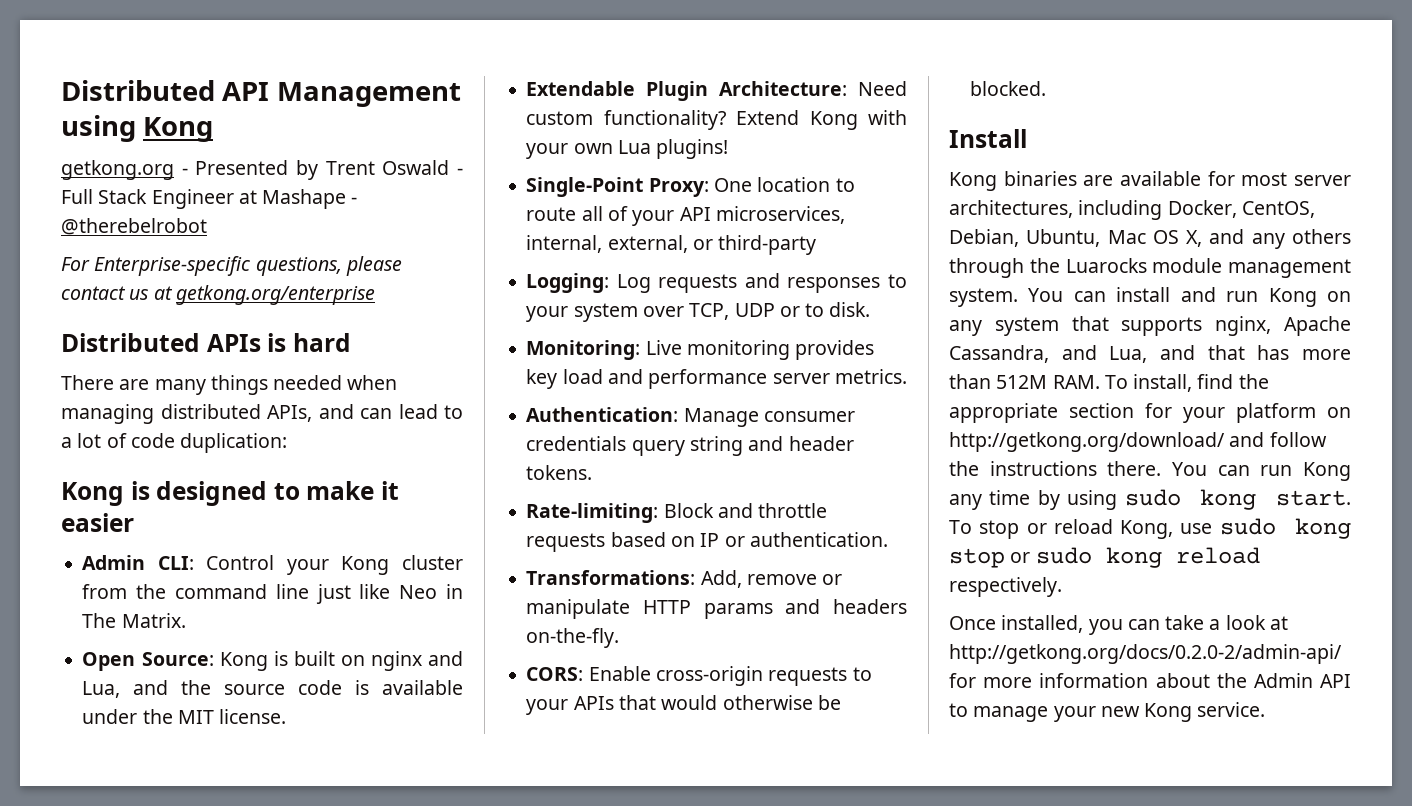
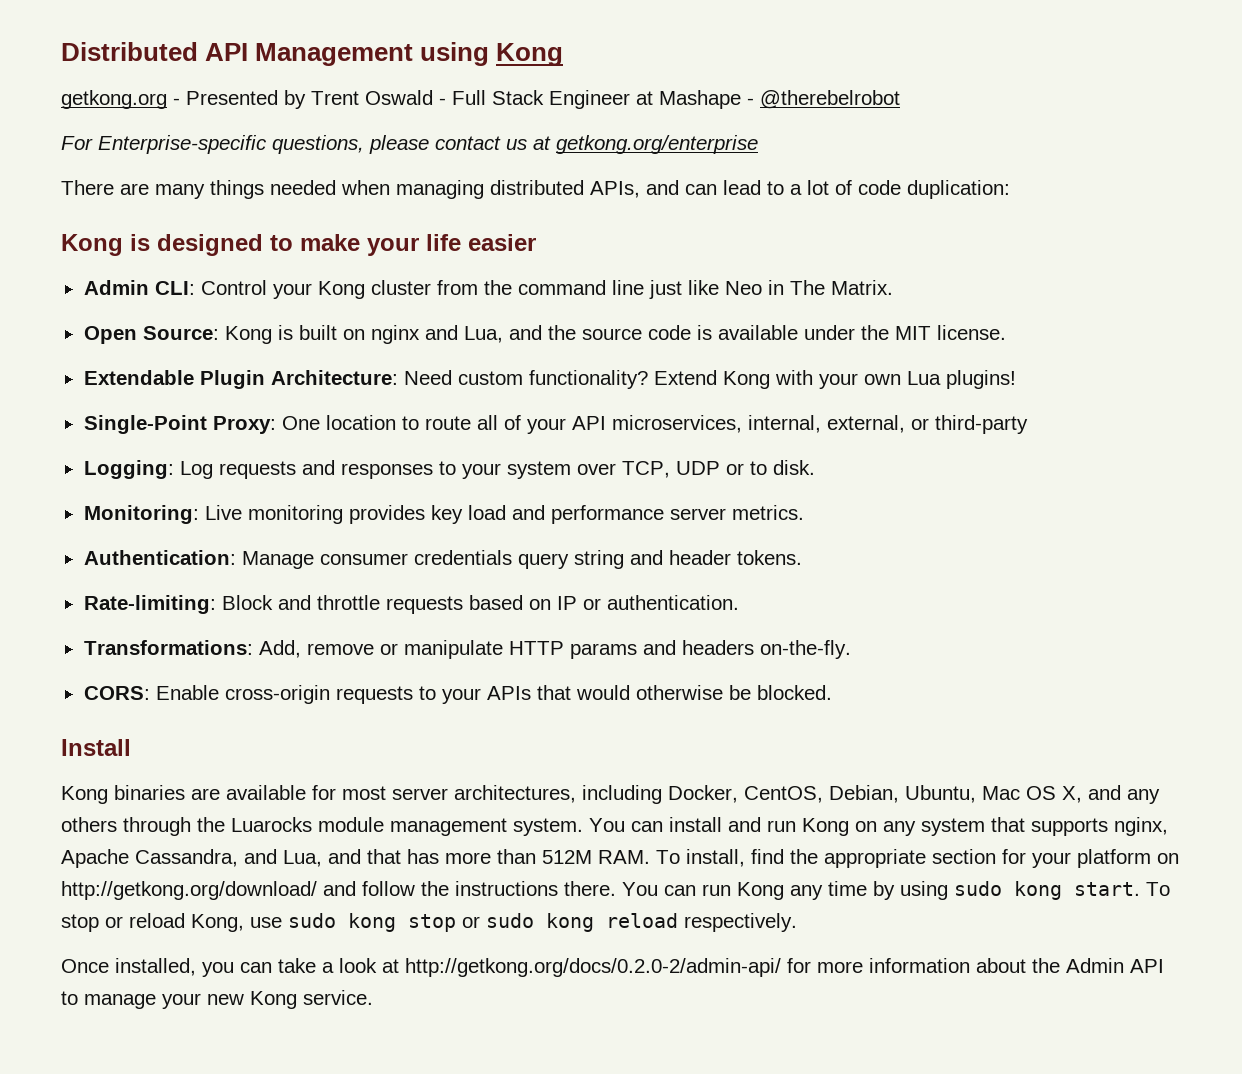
[61,333,351,352] // Distributed APIs is hard -> (758, 144) none
[381,481,400,500] it -> [367,234,461,256] your life

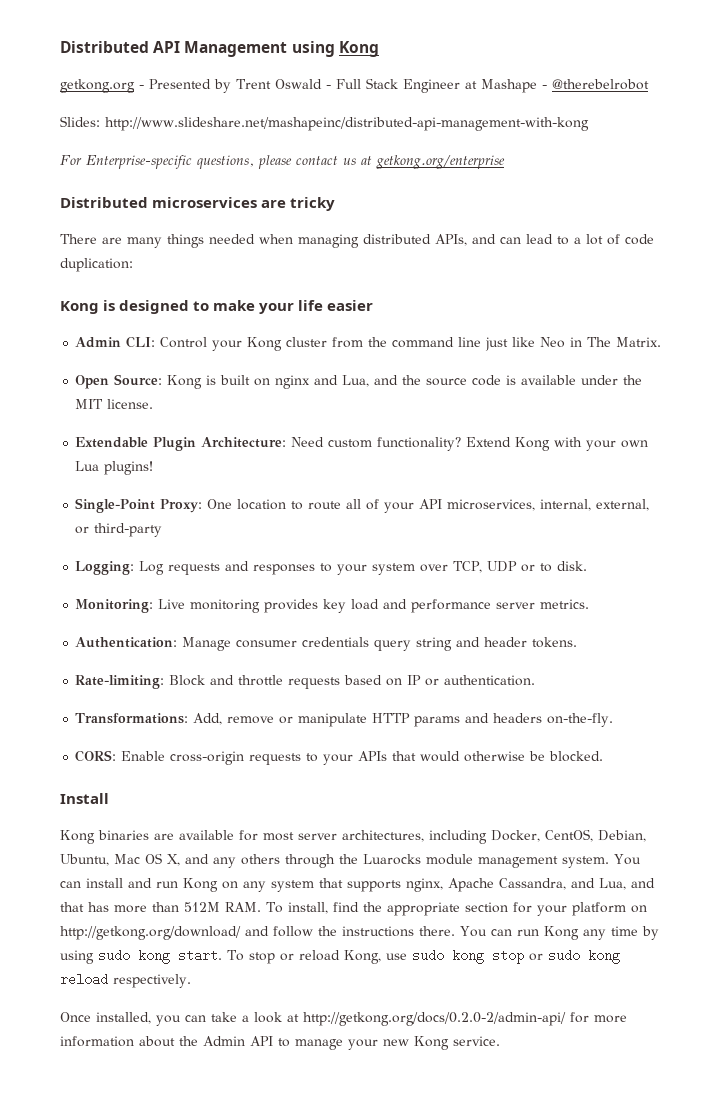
(900, 99) none -> [60,116,589,131] // Slides: http://www.slideshare.net/mashapeinc/distributed-api-management-with-kong
(758, 144) none -> [60,197,336,211] // Distributed microservices are tricky

